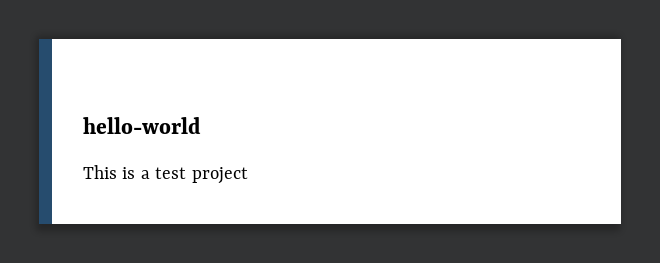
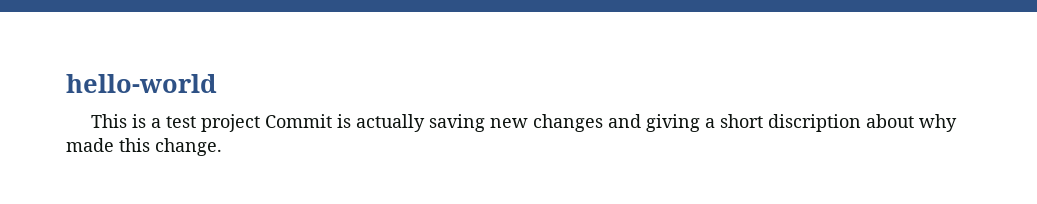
(248, 175) none -> [264,114,957,132] [66,138,222,156] Commit is actually saving new changes and giving a short discription about why made this change.

